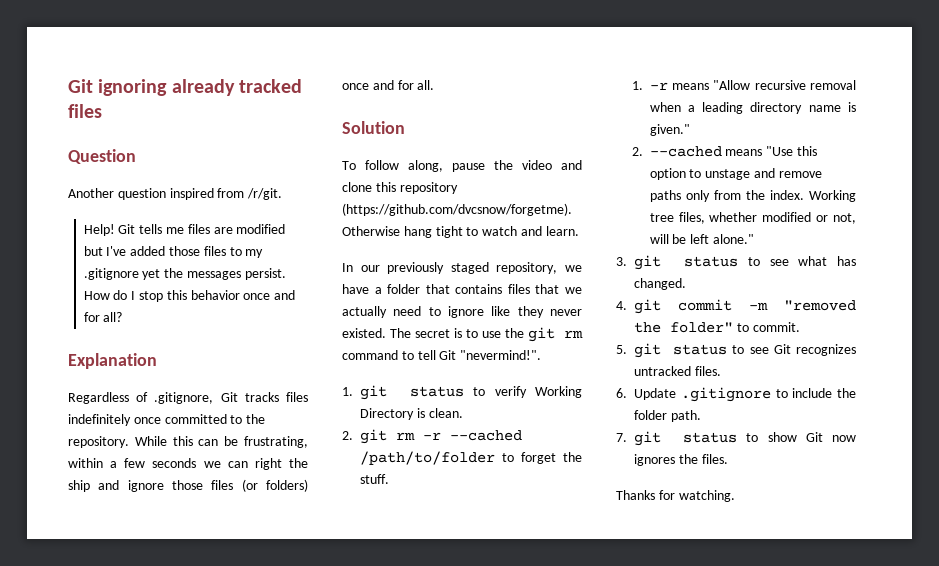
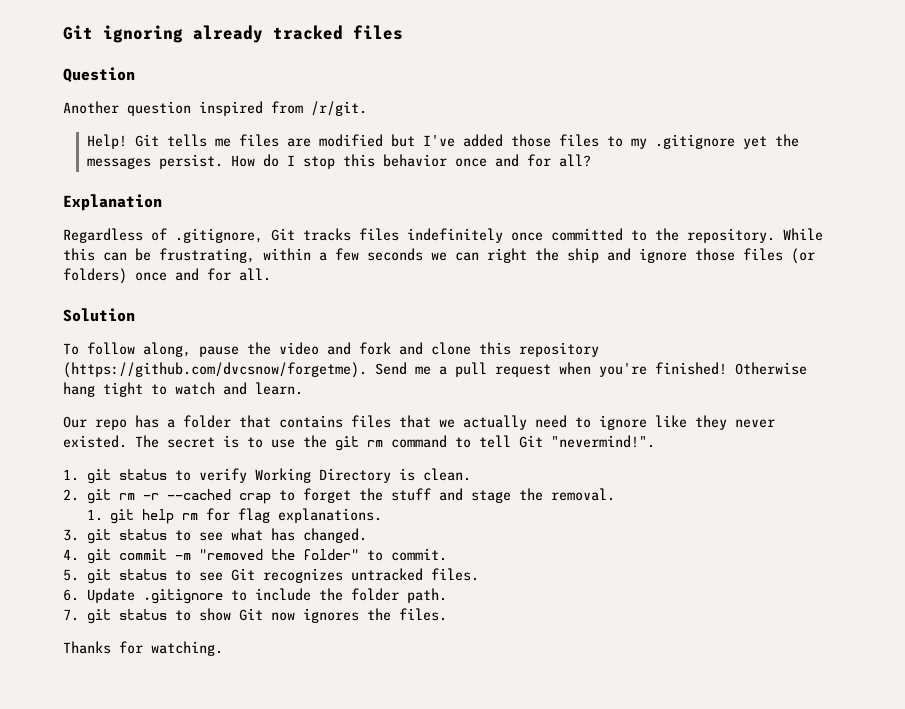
(582, 165) none -> [359,342,423,355] fork and
(572, 209) none -> [375,362,727,377] Send me a pull request when you're finished!
[342,262,582,274] [342,284,369,294] In our previously staged repository, we have -> [63,415,159,430] Our repo has
[360,451,495,465] /path/to/folder -> [238,493,271,504] crap
[360,474,389,484] [631,80,856,90] [649,102,856,114] [649,124,690,136] [631,146,818,157] [649,168,822,180] [649,190,856,202] [649,212,856,224] [649,234,755,244] stuff. // 1. -r means "Allow recursive removal when a leading directory name is given." // 2. --cached means "Use this option to unstage and remove paths only from the index. Working tree files, whether modified or not, will be left alone." -> [390,488,615,503] [86,508,383,524] stuff and stage the removal. // 1. git help rm for flag explanations.

